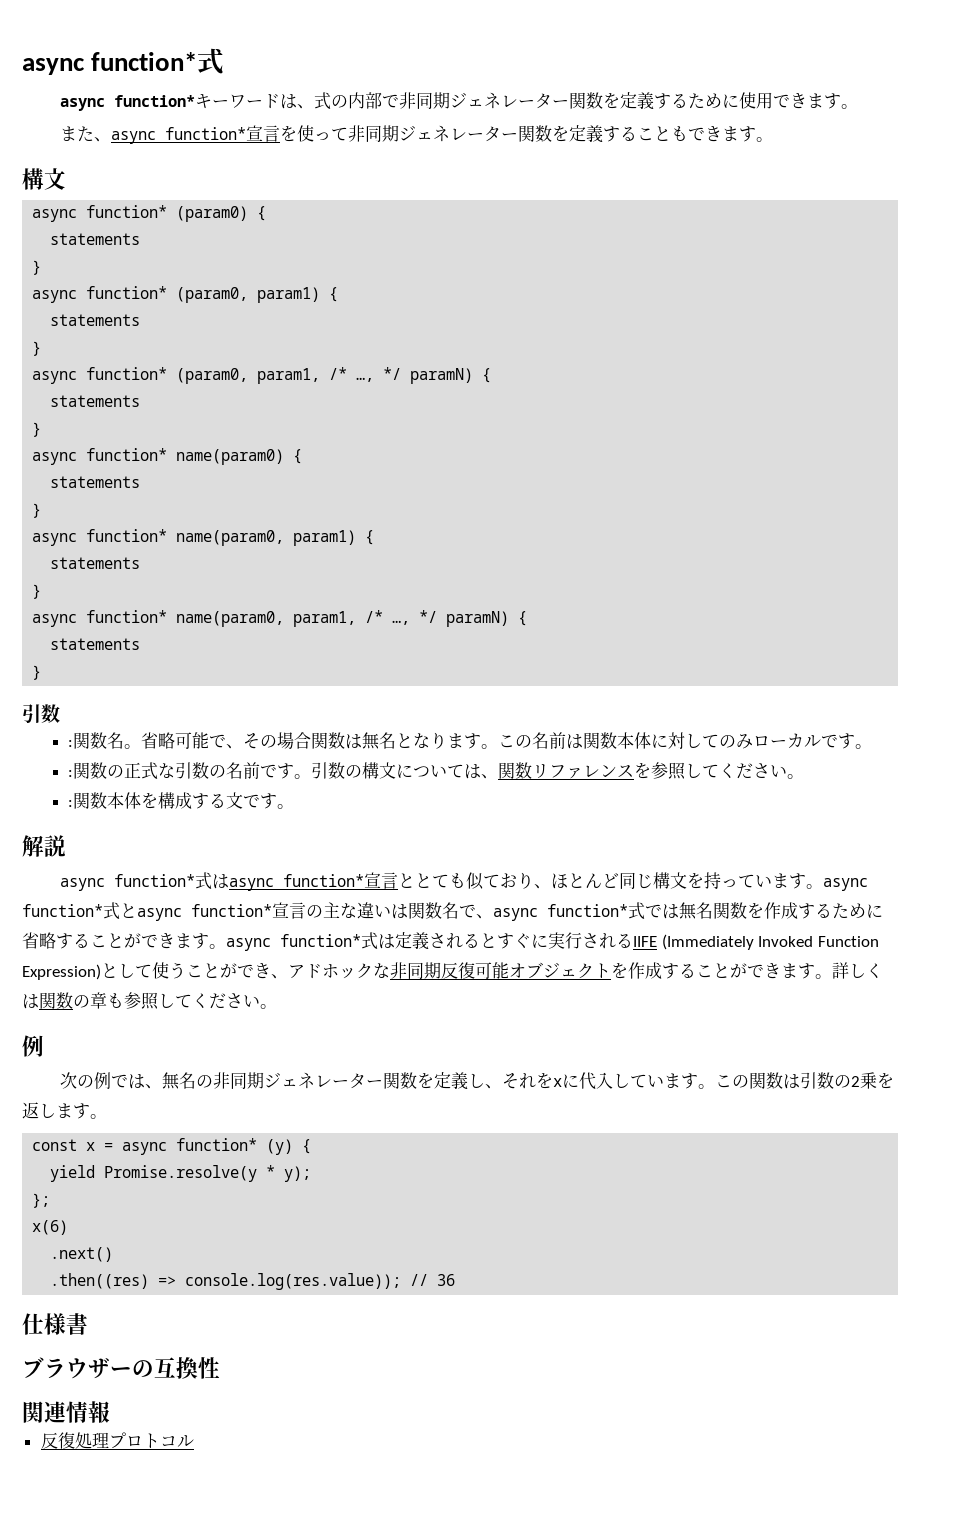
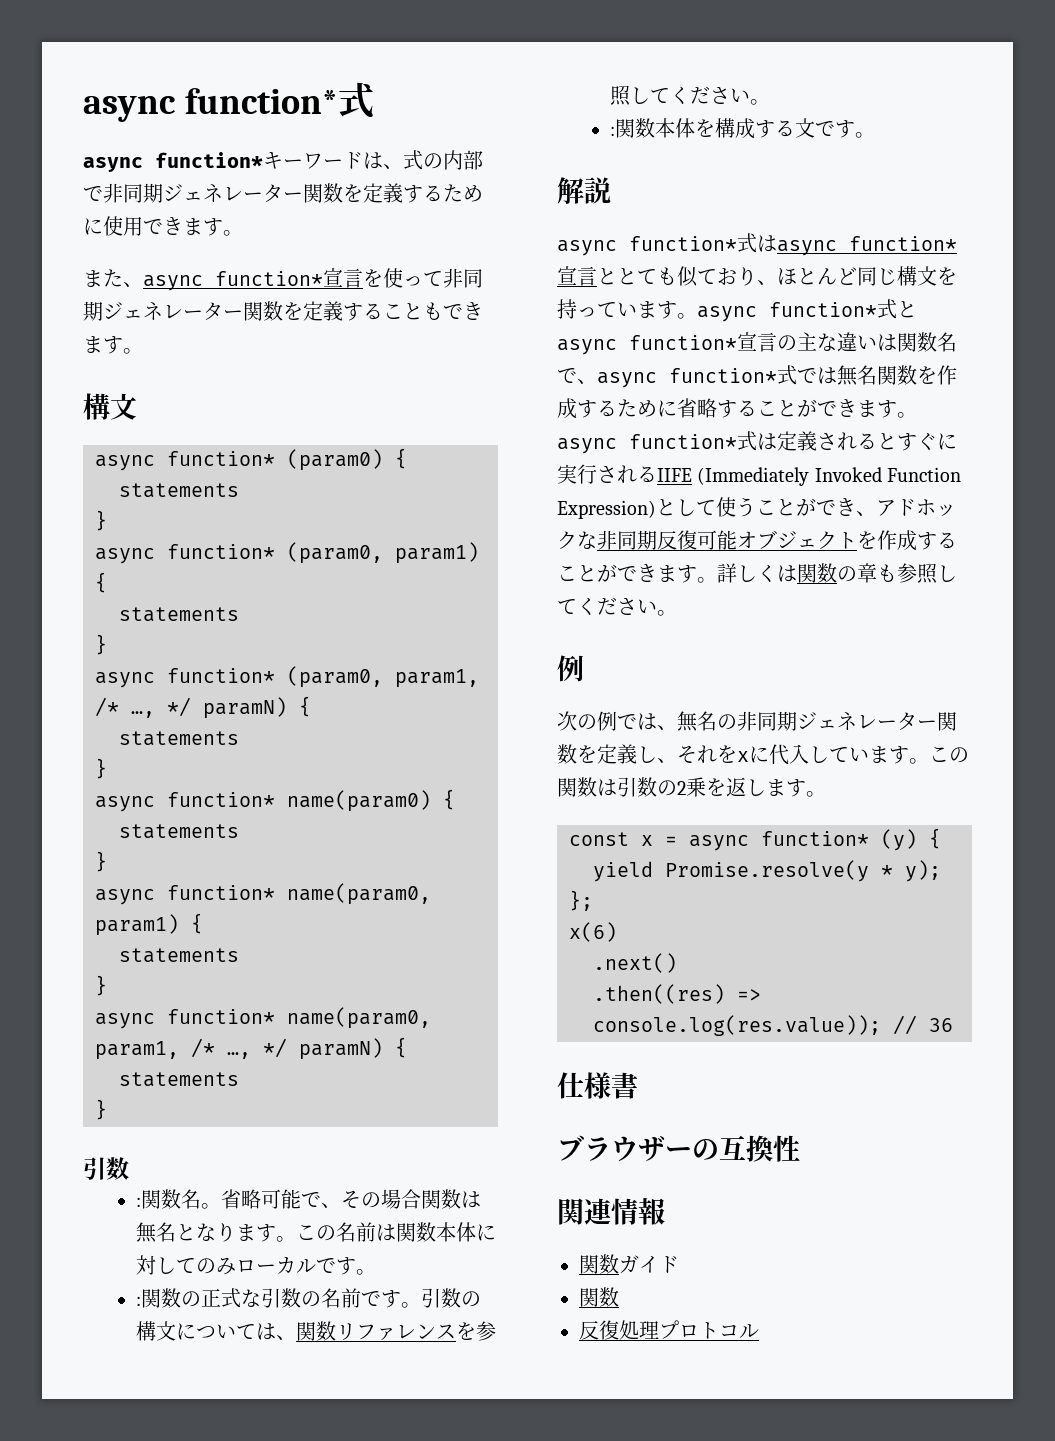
(110, 1412) none -> [579,1254,679,1274] [579,1287,619,1307] // 関数ガイド // 関数

